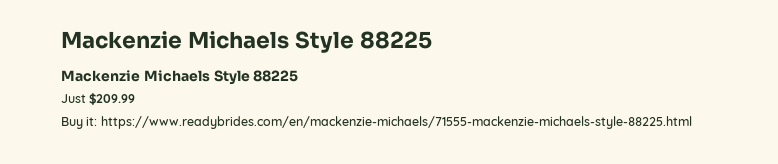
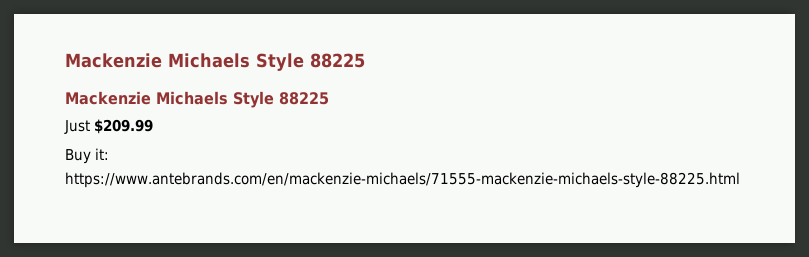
[100,116,692,129] https://www.readybrides.com/en/mackenzie-michaels/71555-mackenzie-michaels-style-88225.html -> [65,172,740,188] https://www.antebrands.com/en/mackenzie-michaels/71555-mackenzie-michaels-style-88225.html

